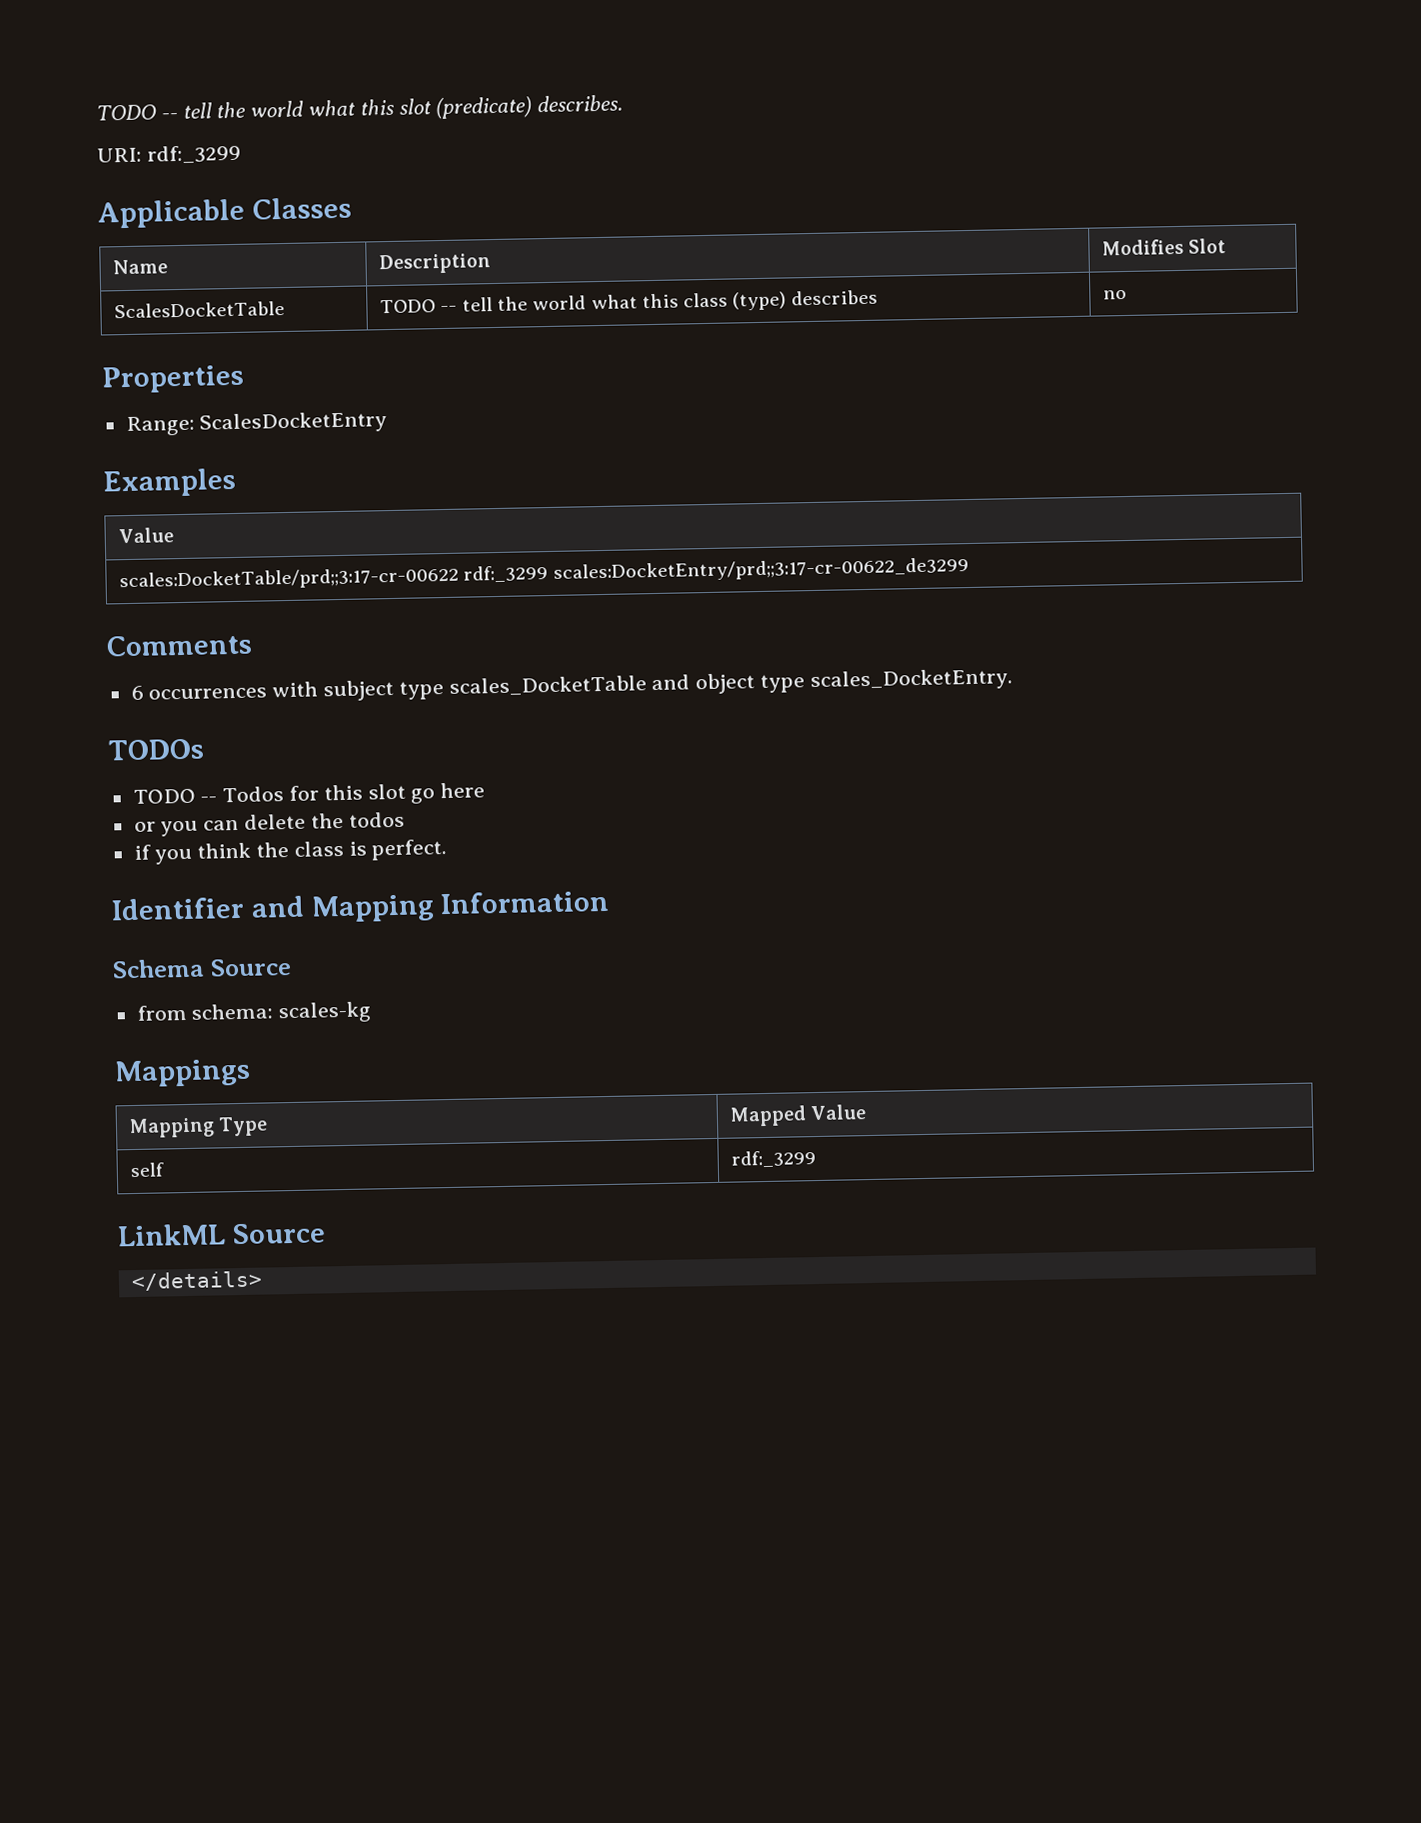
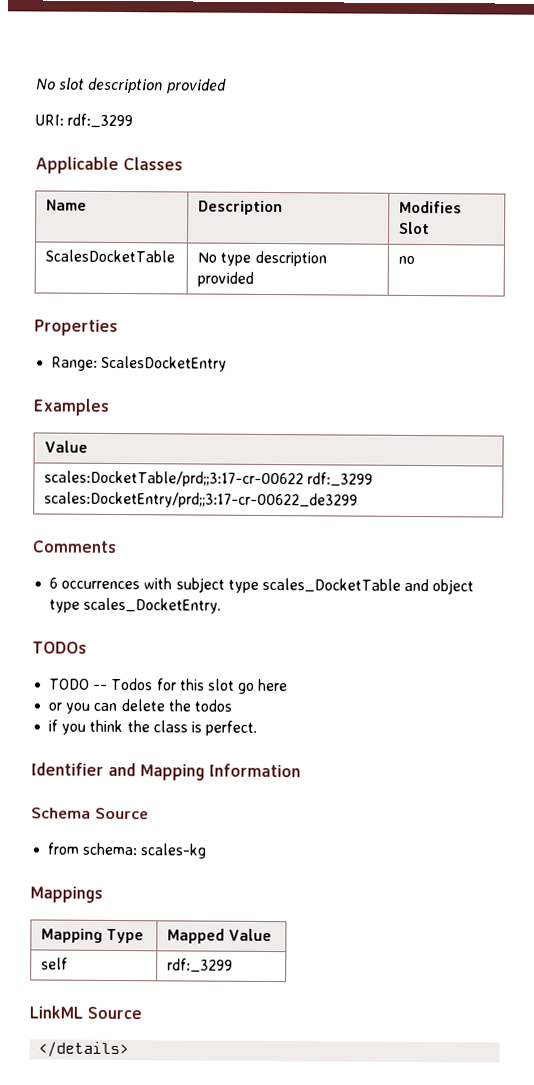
[96,94,624,121] TODO -- tell the world what this slot (predicate) describes. -> [35,77,227,94] No slot description provided
[380,289,878,314] TODO -- tell the world what this class (type) describes -> [197,250,327,267] [197,271,255,287] No type description provided

